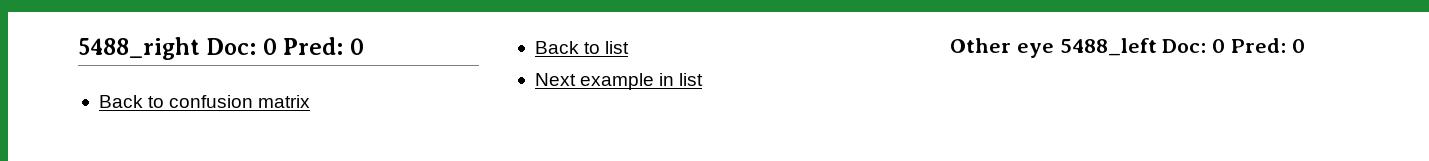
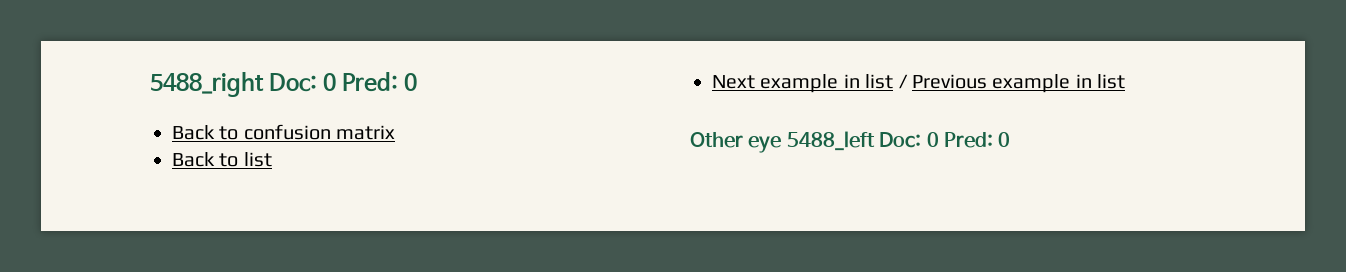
(704, 79) none -> [898,74,1126,93] / Previous example in list

